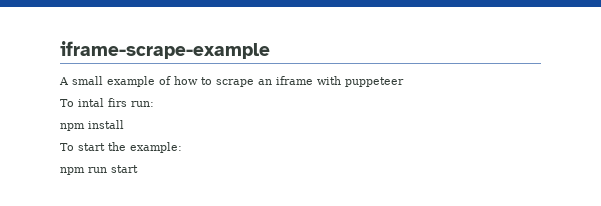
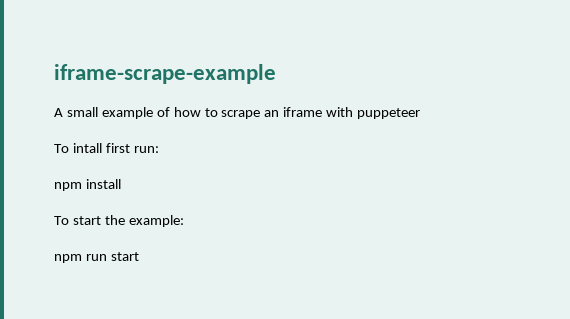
[78,98,127,107] intal firs -> [72,143,130,153] intall first

